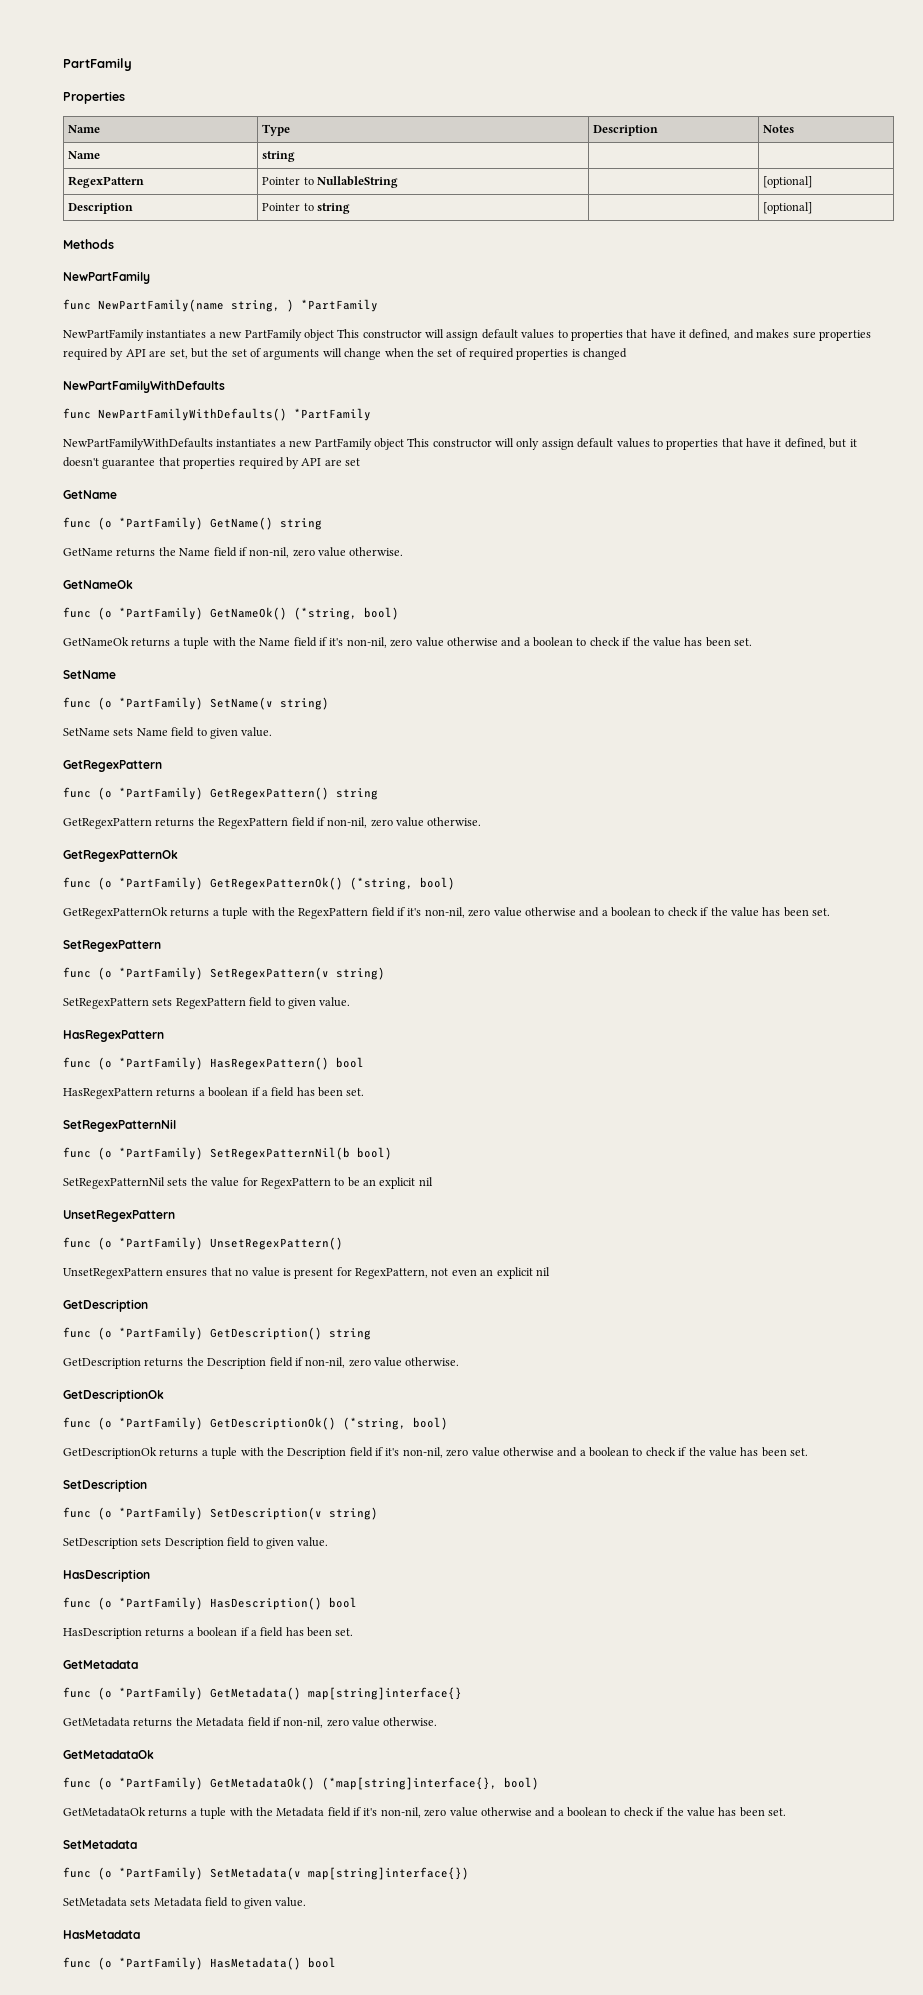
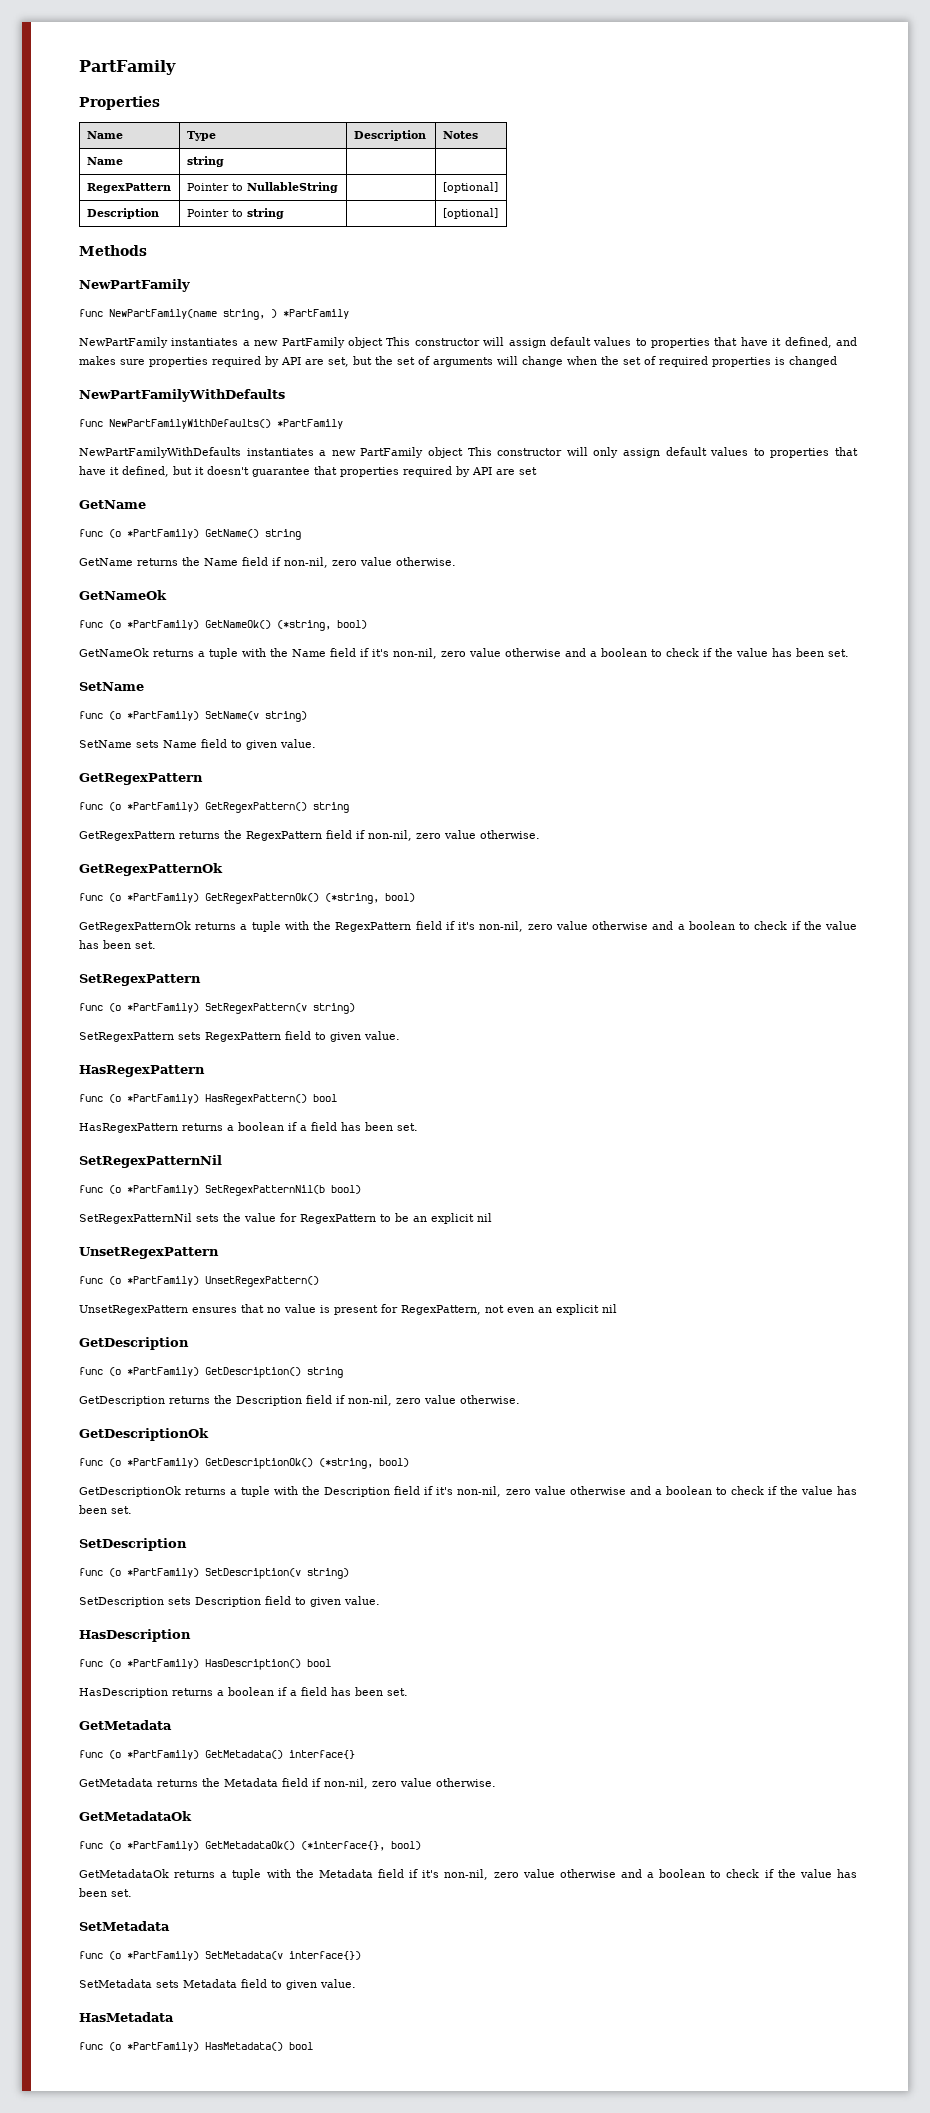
[308,1687,462,1700] map[string]interface{} -> [289,1750,355,1759] interface{}
[322,1777,497,1790] (*map[string]interface{}, -> [301,1841,385,1851] (*interface{},
[308,1867,469,1880] map[string]interface{}) -> [289,1951,361,1960] interface{})

